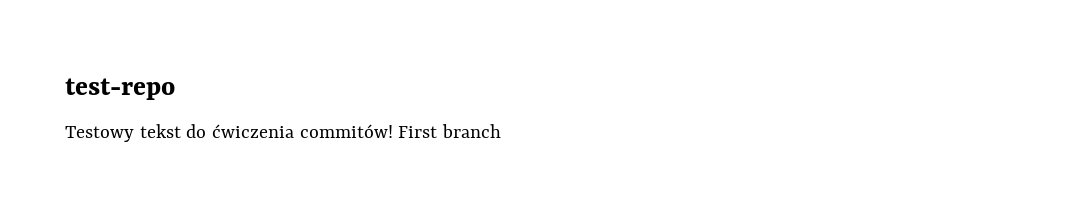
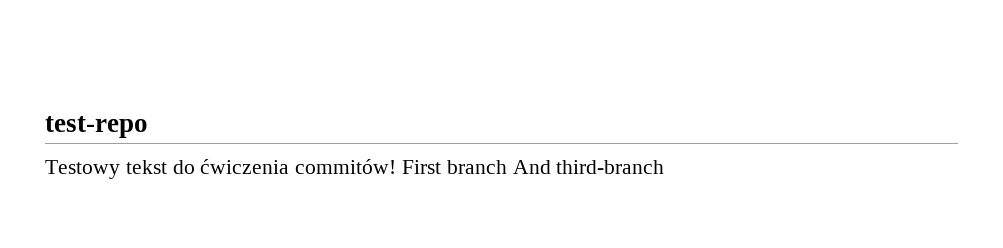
(502, 131) none -> [512,160,665,174] And third-branch

